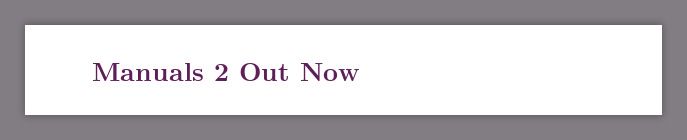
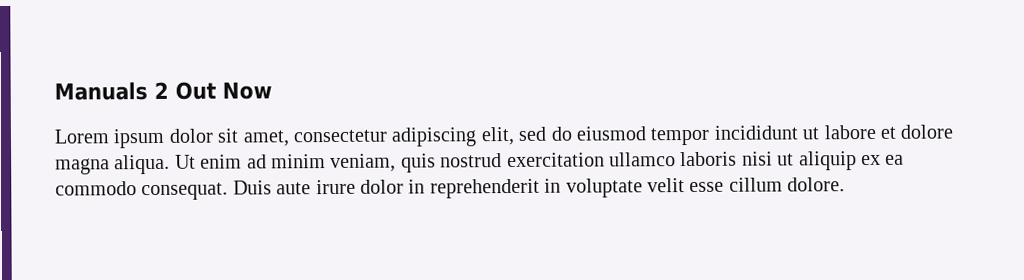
(360, 72) none -> [54,124,954,149] [55,151,905,175] [55,177,846,201] // Lorem ipsum dolor sit amet, consectetur adipiscing elit, sed do eiusmod tempor incididunt ut labore et dolore magna aliqua. Ut enim ad minim veniam, quis nostrud exercitation ullamco laboris nisi ut aliquip ex ea commodo consequat. Duis aute irure dolor in reprehenderit in voluptate velit esse cillum dolore.

